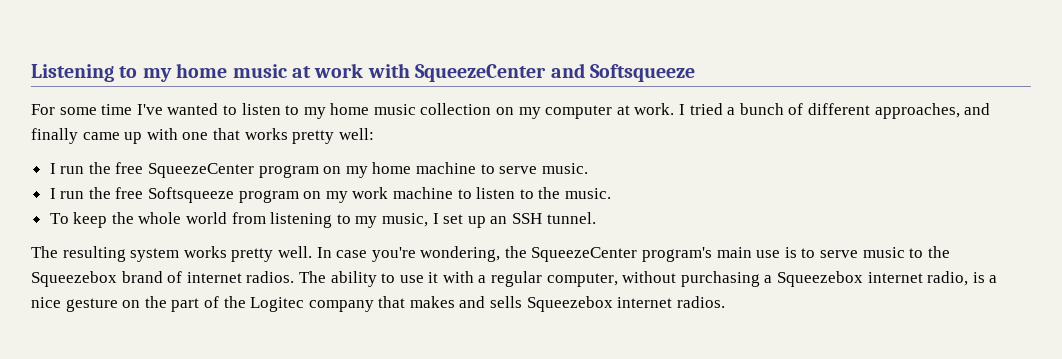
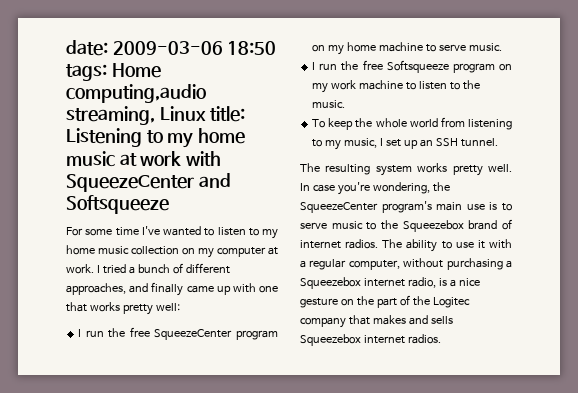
(31, 73) none -> [66,40,277,56] [66,63,161,81] [66,84,206,103] [66,106,246,125] date: 2009-03-06 18:50 tags: Home computing,audio streaming, Linux title:

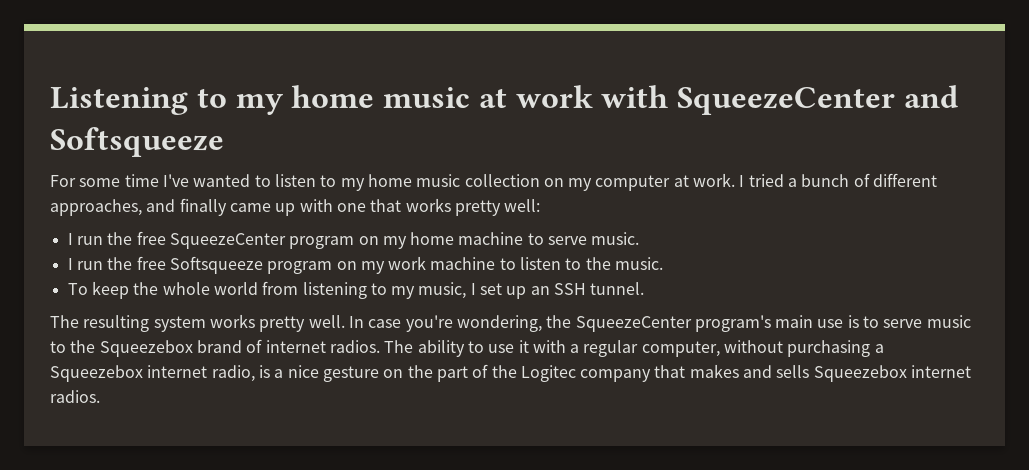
[66,40,277,56] [66,63,161,81] [66,84,206,103] [66,106,246,125] date: 2009-03-06 18:50 tags: Home computing,audio streaming, Linux title: -> (50, 101) none

